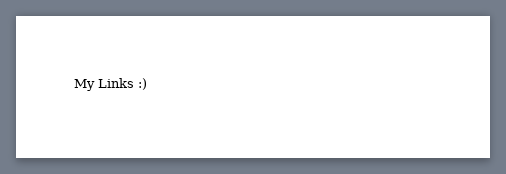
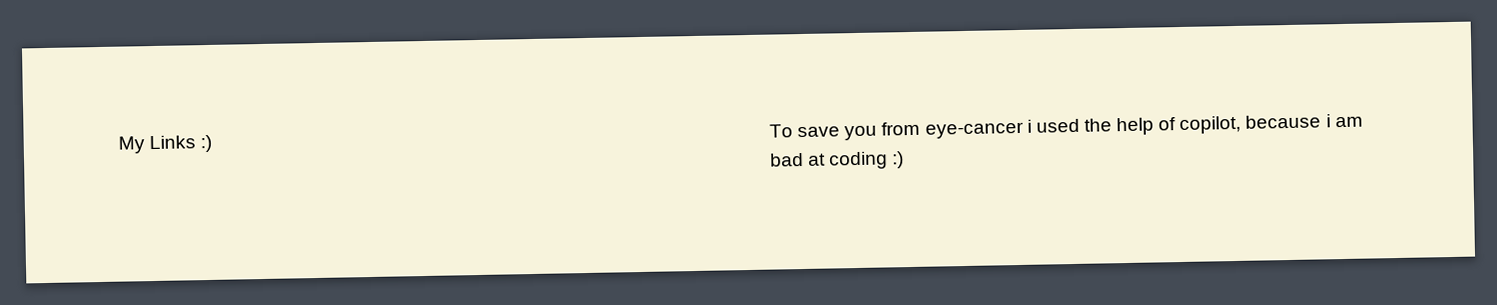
(147, 84) none -> [769,114,1363,141] [770,151,905,170] // To save you from eye-cancer i used the help of copilot, because i am bad at coding :)

